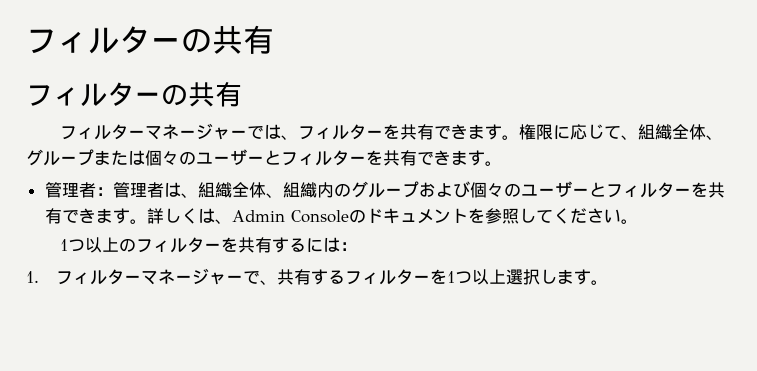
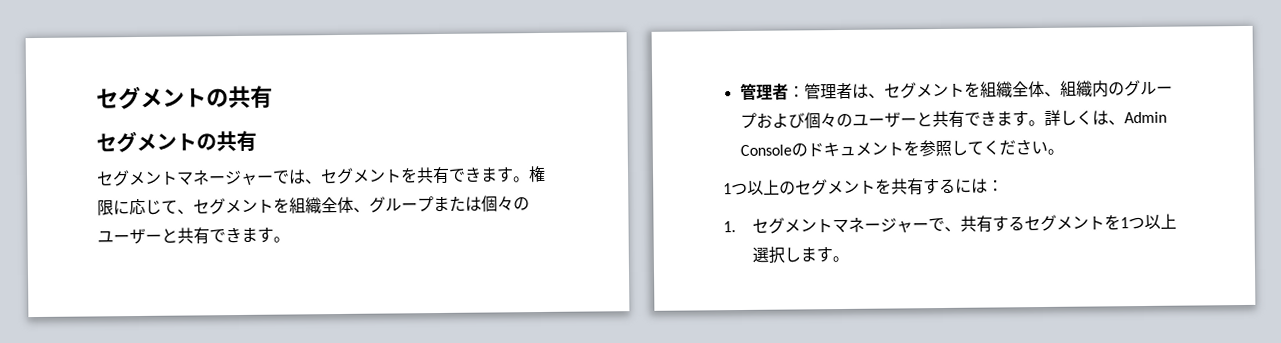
[26,25,274,54] [26,82,242,107] [59,124,145,140] フィルターの共有 // フィルターの共有 // フィルター -> [96,85,273,110] [96,130,257,153] [96,170,178,187] セグメントの共有 // セグメントの共有 // セグメント
[297,124,383,140] フィルター -> [320,167,402,185] セグメント
(638, 137) none -> [193,197,290,215] セグメントを
[281,150,383,166] フィルターを -> (178, 235) none
(198, 195) none -> [883,81,981,99] セグメントを
[605,182,708,198] フィルターを -> (933, 119) none
[135,237,221,253] フィルター -> [795,179,876,196] セグメント
[56,269,142,285] フィルター -> [752,217,834,234] セグメント
[345,269,431,285] フィルター -> [1024,214,1106,232] セグメント

